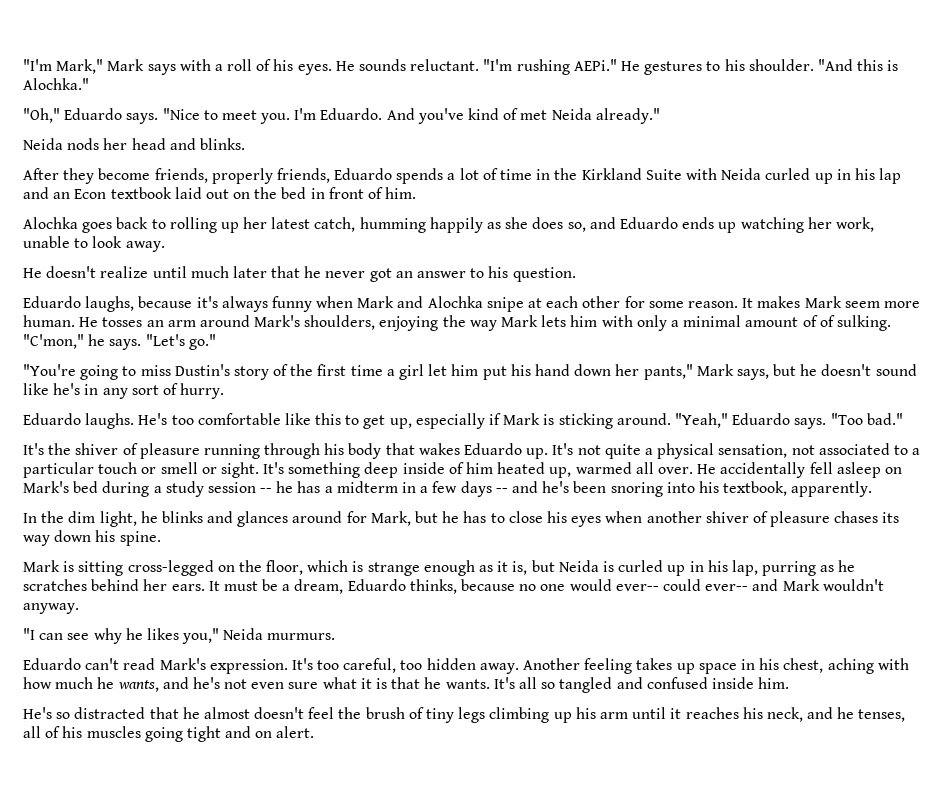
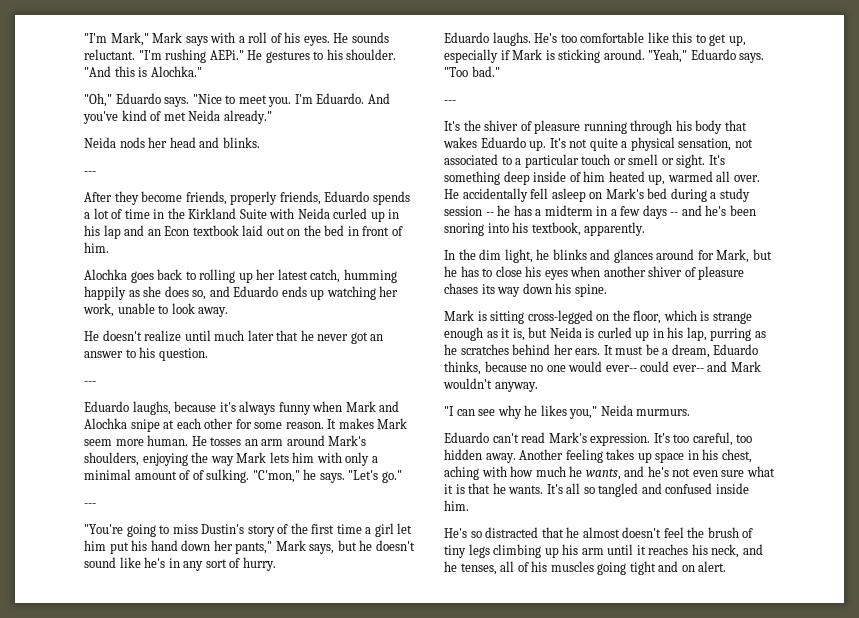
(245, 144) none -> [84,171,96,175] // ---
(576, 274) none -> [84,381,96,385] // ---
(216, 342) none -> [84,503,96,507] // ---
(903, 419) none -> [444,100,456,104] // ---

